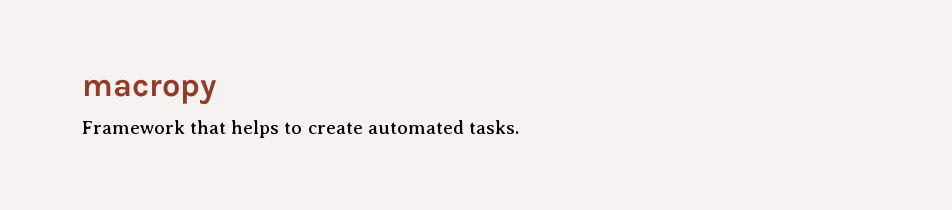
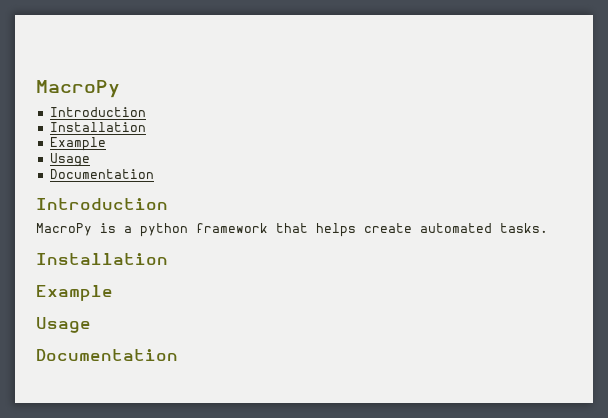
[82,79,216,105] [82,120,185,134] macropy // Framework -> [36,80,120,98] [49,107,146,117] [49,122,146,132] [49,137,106,151] [49,153,90,167] [49,169,154,179] [36,198,168,210] [36,223,268,237] MacroPy // Introduction // Installation // Example // Usage // Documentation // Introduction // MacroPy is a python framework
[284,122,303,134] to -> (356, 230) none
(519, 127) none -> [36,253,168,265] [36,285,113,301] [36,317,91,333] [36,349,178,361] // Installation // Example // Usage // Documentation

